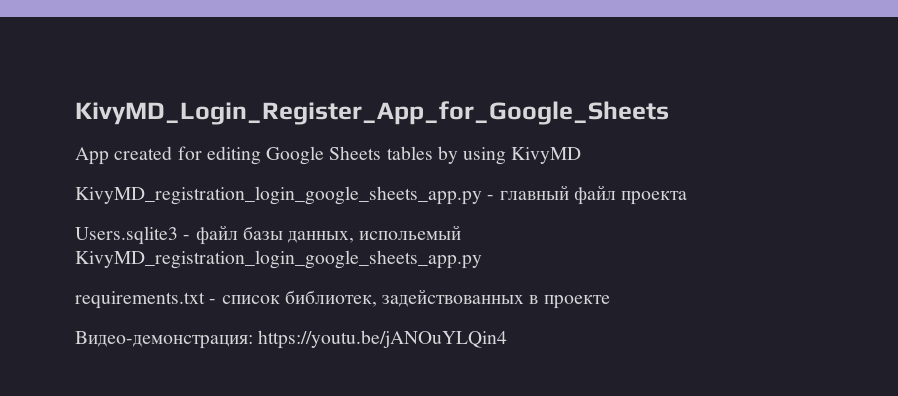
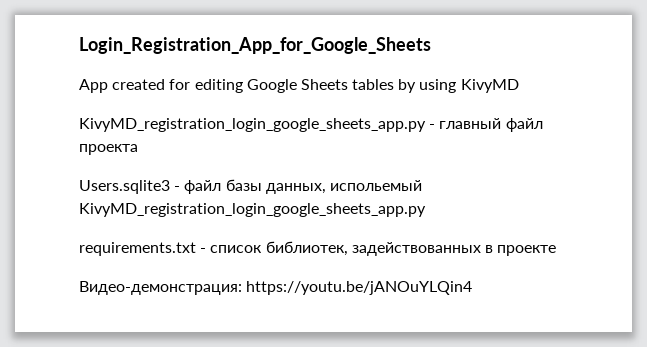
[75,101,669,125] KivyMD_Login_Register_App_for_Google_Sheets -> [79,37,431,54] Login_Registration_App_for_Google_Sheets

